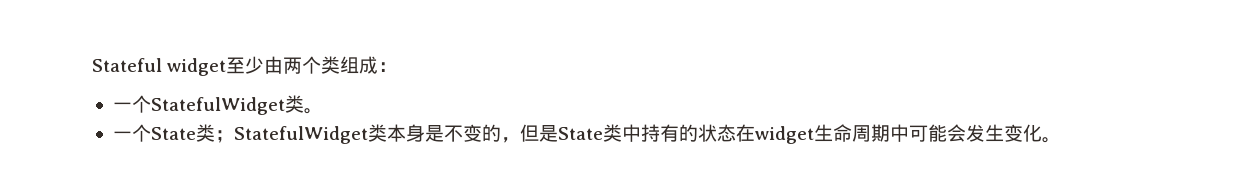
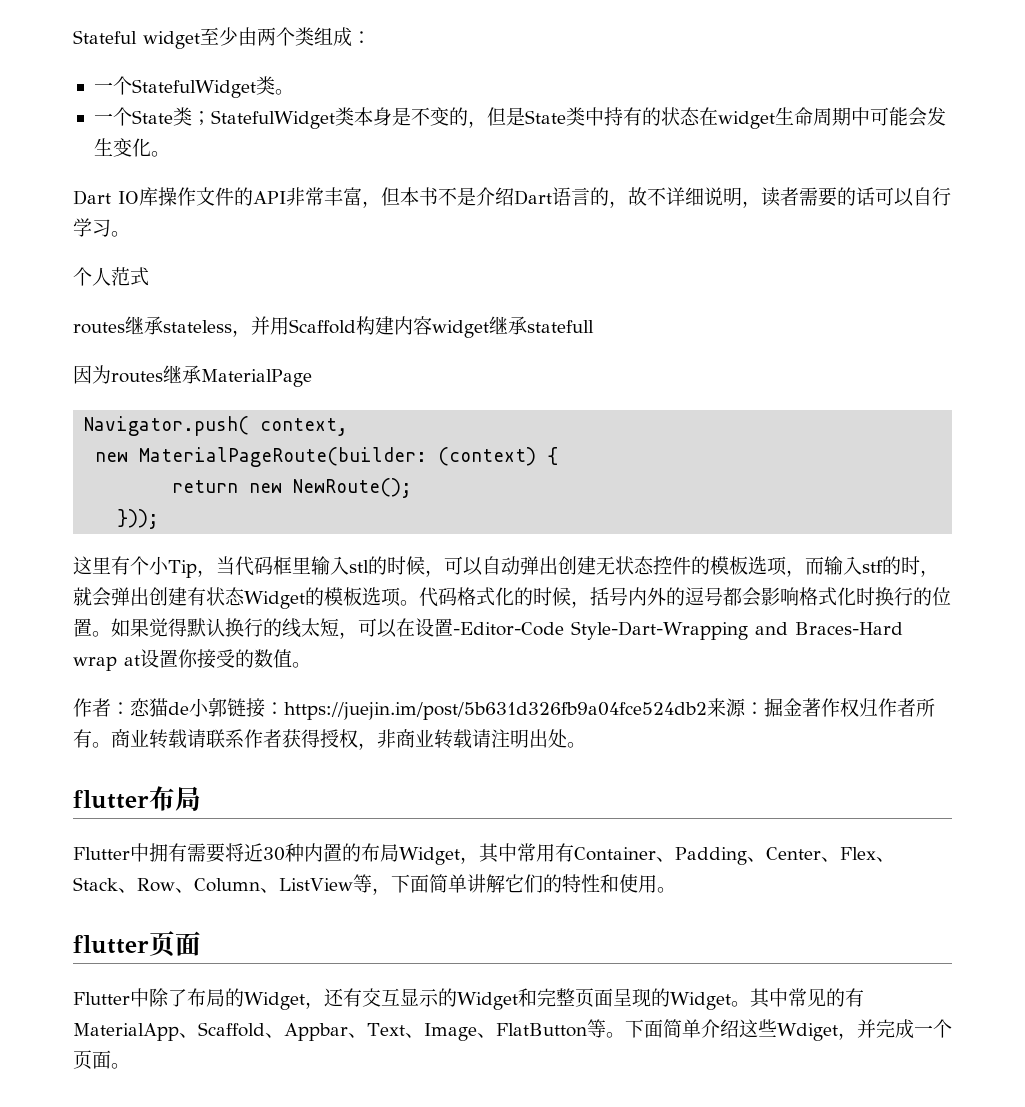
(1061, 140) none -> [73,187,951,208] [73,218,130,237] [73,267,149,286] [73,316,594,338] [73,365,312,387] [84,416,349,436] [95,447,559,467] [172,478,413,498] [117,509,160,529] [73,556,939,578] [73,587,951,609] [73,618,903,640] [73,649,311,671] [73,698,935,720] [73,729,586,750] [73,786,201,811] [73,843,895,865] [73,874,676,895] [73,931,201,957] [73,988,864,1010] [73,1019,952,1041] [73,1050,130,1070] // Dart IO库操作文件的API非常丰富，但本书不是介绍Dart语言的，故不详细说明，读者需要的话可以自行学习。 // 个人范式 // routes继承stateless，并用Scaffold构建内容widget继承statefull // 因为routes继承MaterialPage // Navigator.push( context, // new MaterialPageRoute(builder: (context) { // return new NewRoute(); // })); // 这里有个小Tip，当代码框里输入stl的时候，可以自动弹出创建无状态控件的模板选项，而输入stf的时，就会弹出创建有状态Widget的模板选项。代码格式化的时候，括号内外的逗号都会影响格式化时换行的位置。如果觉得默认换行的线太短，可以在设置-Editor-Code Style-Dart-Wrapping and Braces-Hard wrap at设置你接受的数值。 // 作者：恋猫de小郭链接：https://juejin.im/post/5b631d326fb9a04fce524db2来源：掘金著作权归作者所有。商业转载请联系作者获得授权，非商业转载请注明出处。 // flutter布局 // Flutter中拥有需要将近30种内置的布局Widget，其中常用有Container、Padding、Center、Flex、Stack、Row、Column、ListView等，下面简单讲解它们的特性和使用。 // flutter页面 // Flutter中除了布局的Widget，还有交互显示的Widget和完整页面呈现的Widget。其中常见的有MaterialApp、Scaffold、Appbar、Text、Image、FlatButton等。下面简单介绍这些Wdiget，并完成一个页面。

